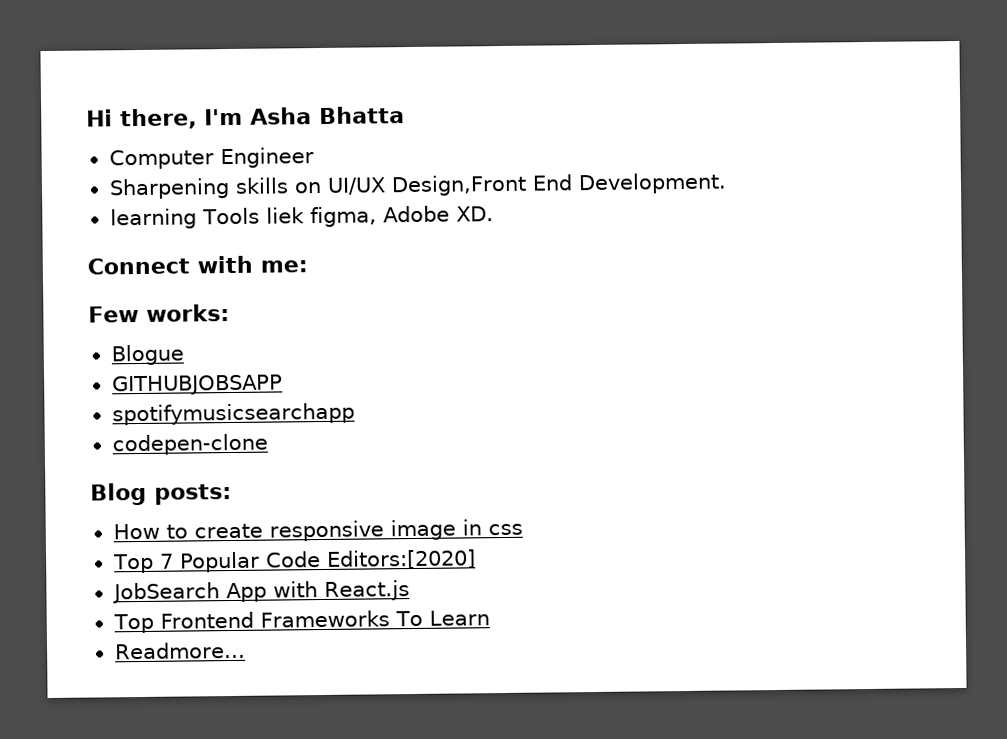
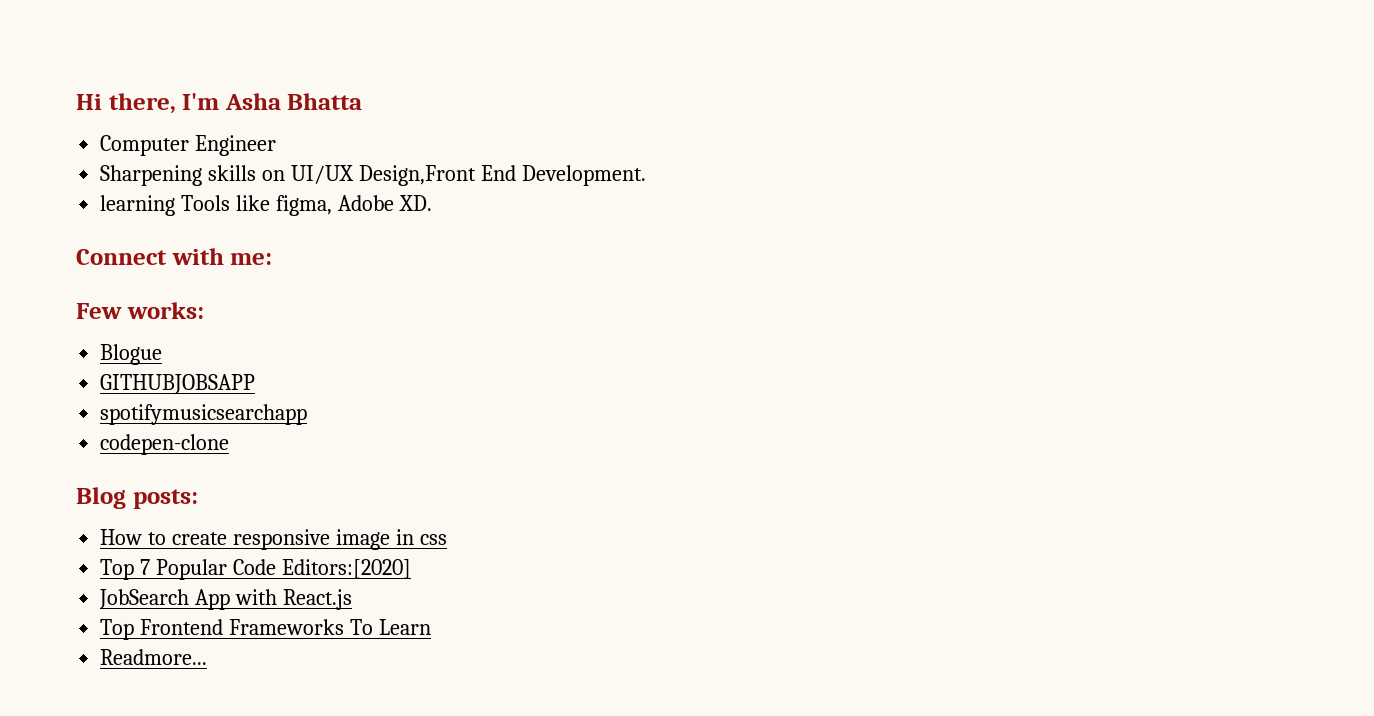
[265,207,305,224] liek -> [236,195,271,211] like

